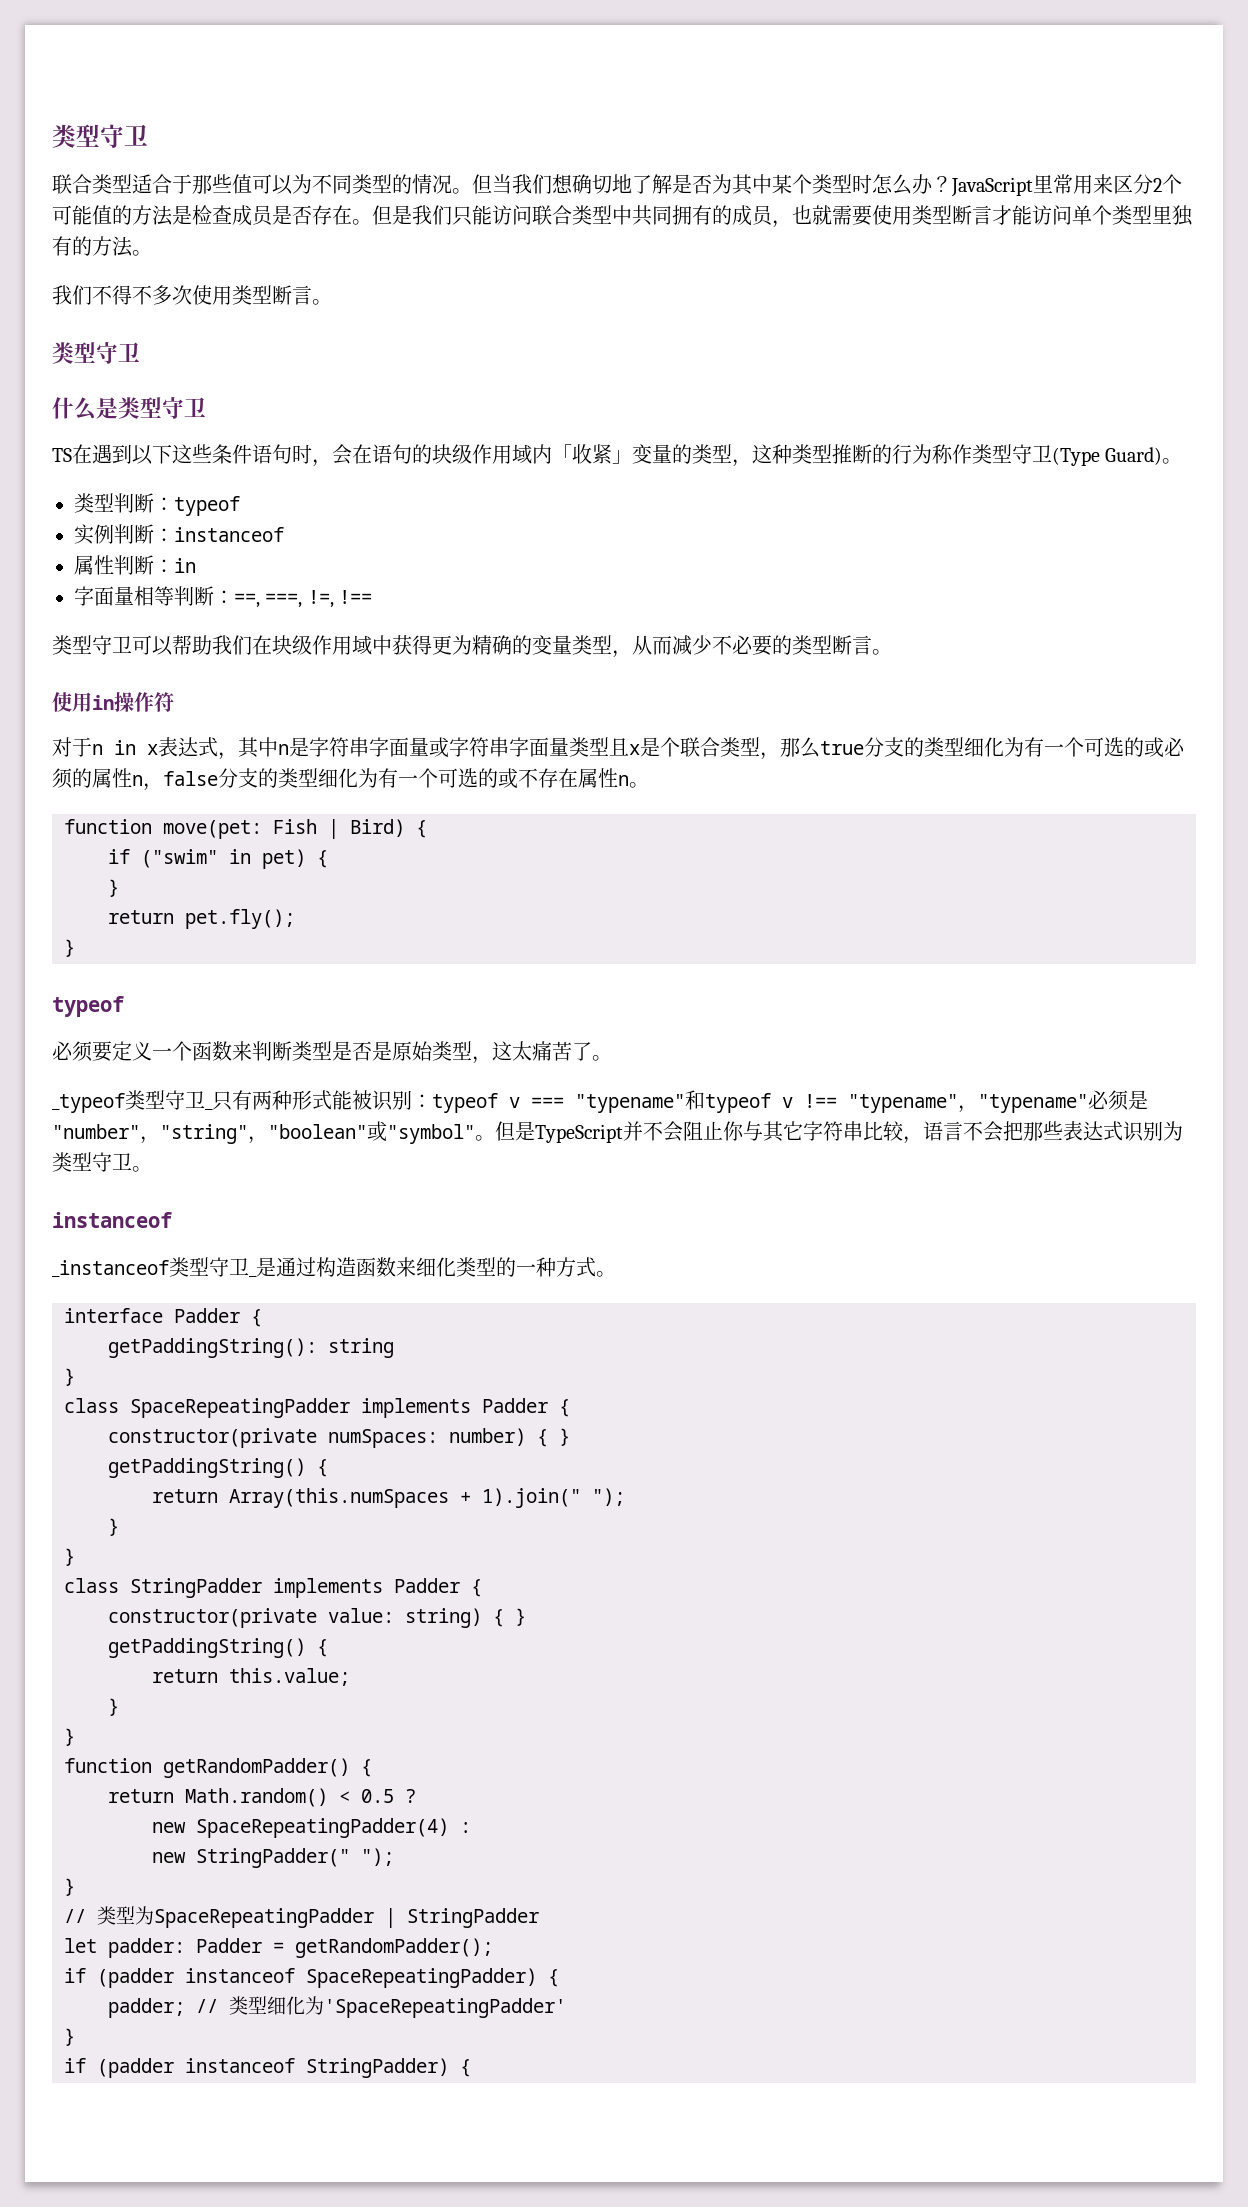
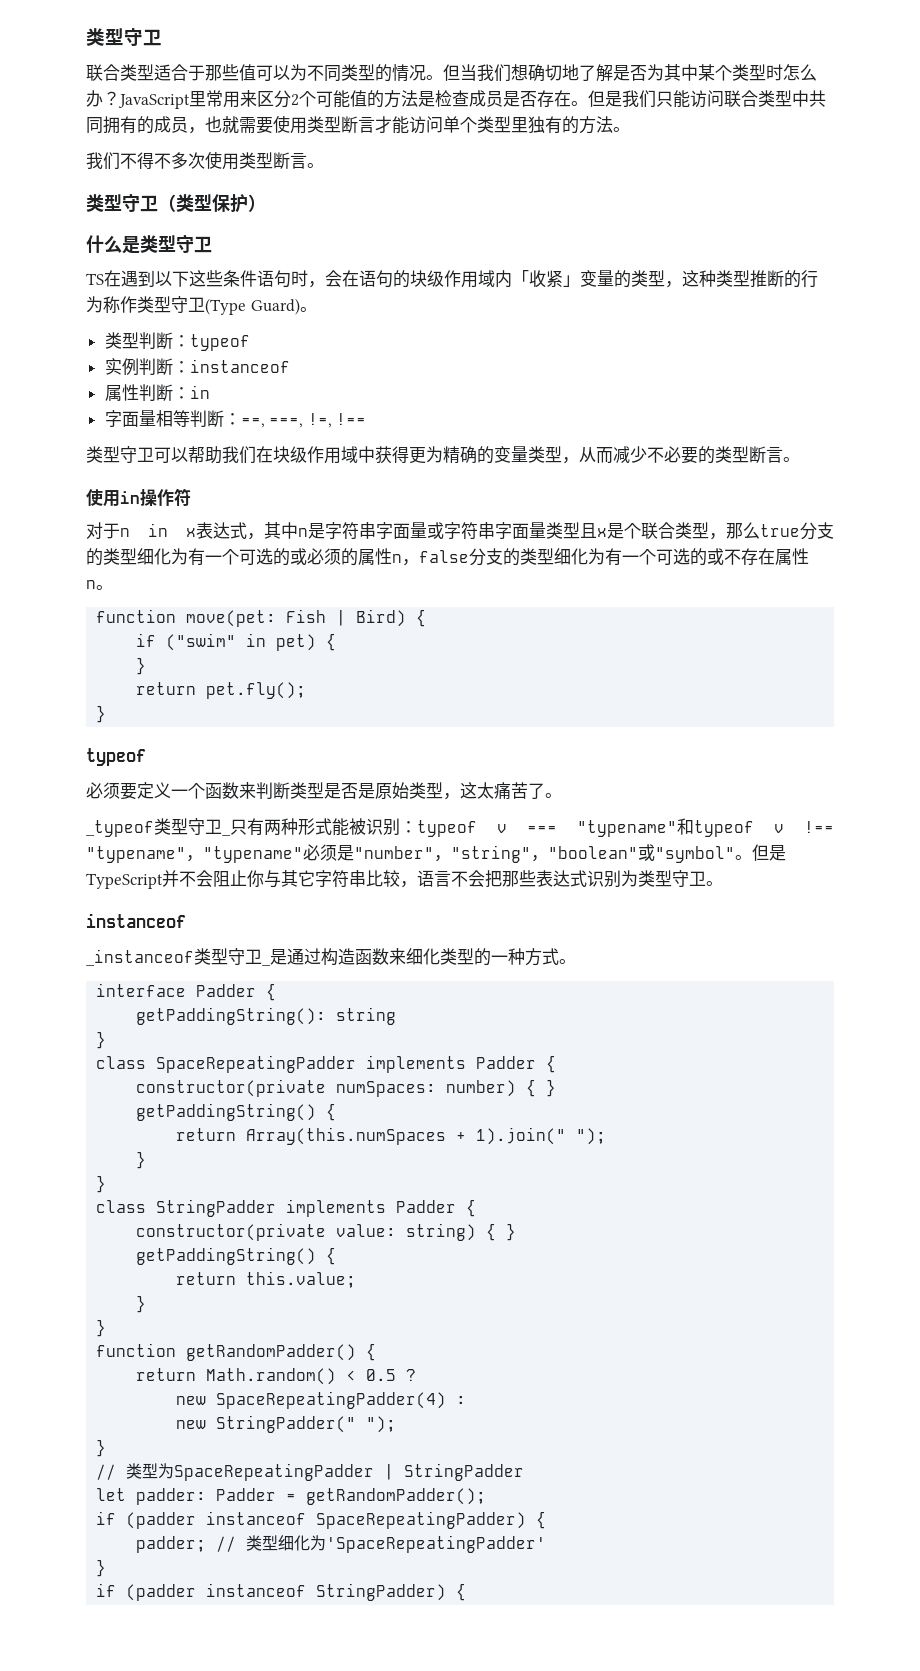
(140, 352) none -> [158,194,266,213] （类型保护）

